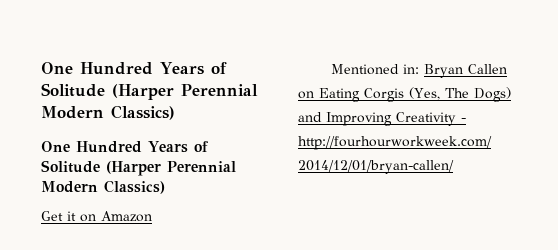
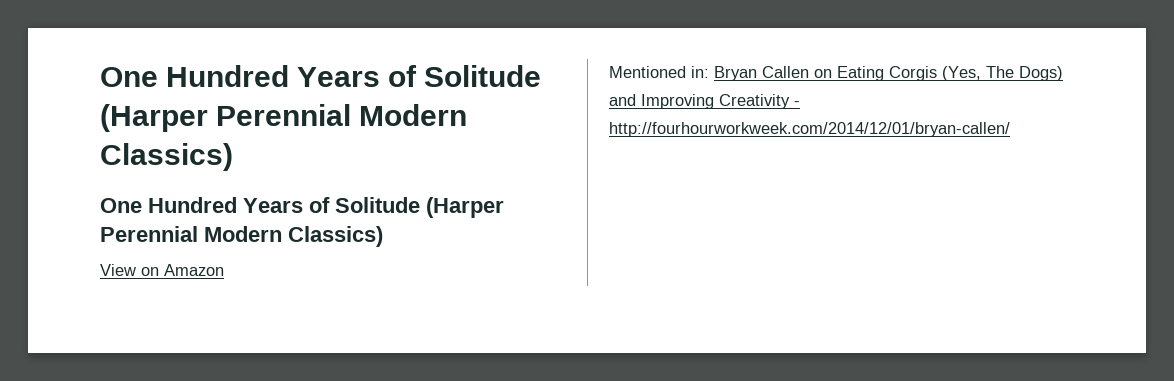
[41,211,76,221] Get it -> [100,264,136,276] View

